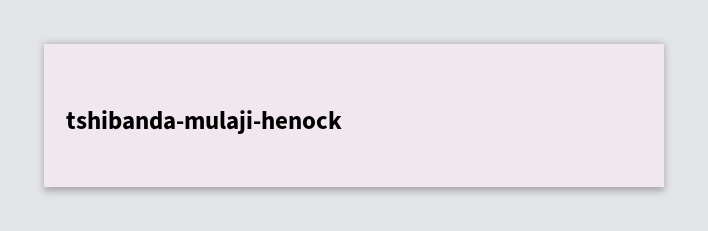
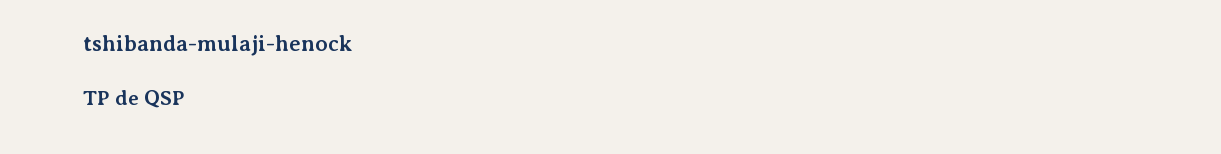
(342, 122) none -> [83,90,185,108] // TP de QSP

